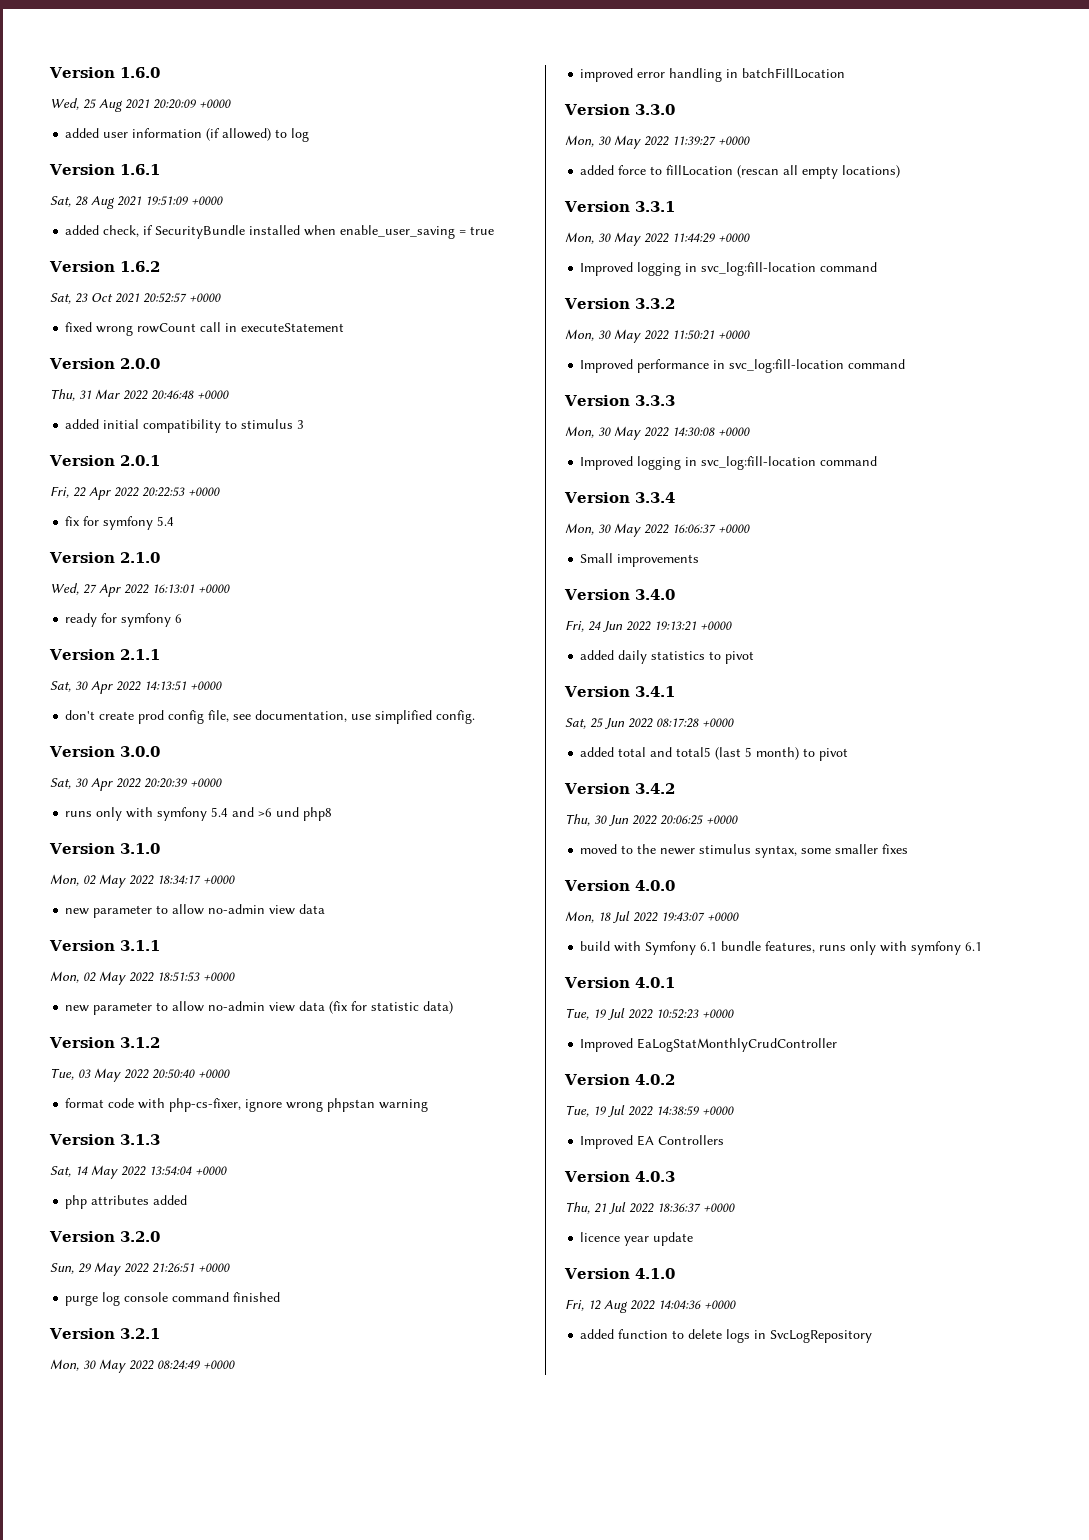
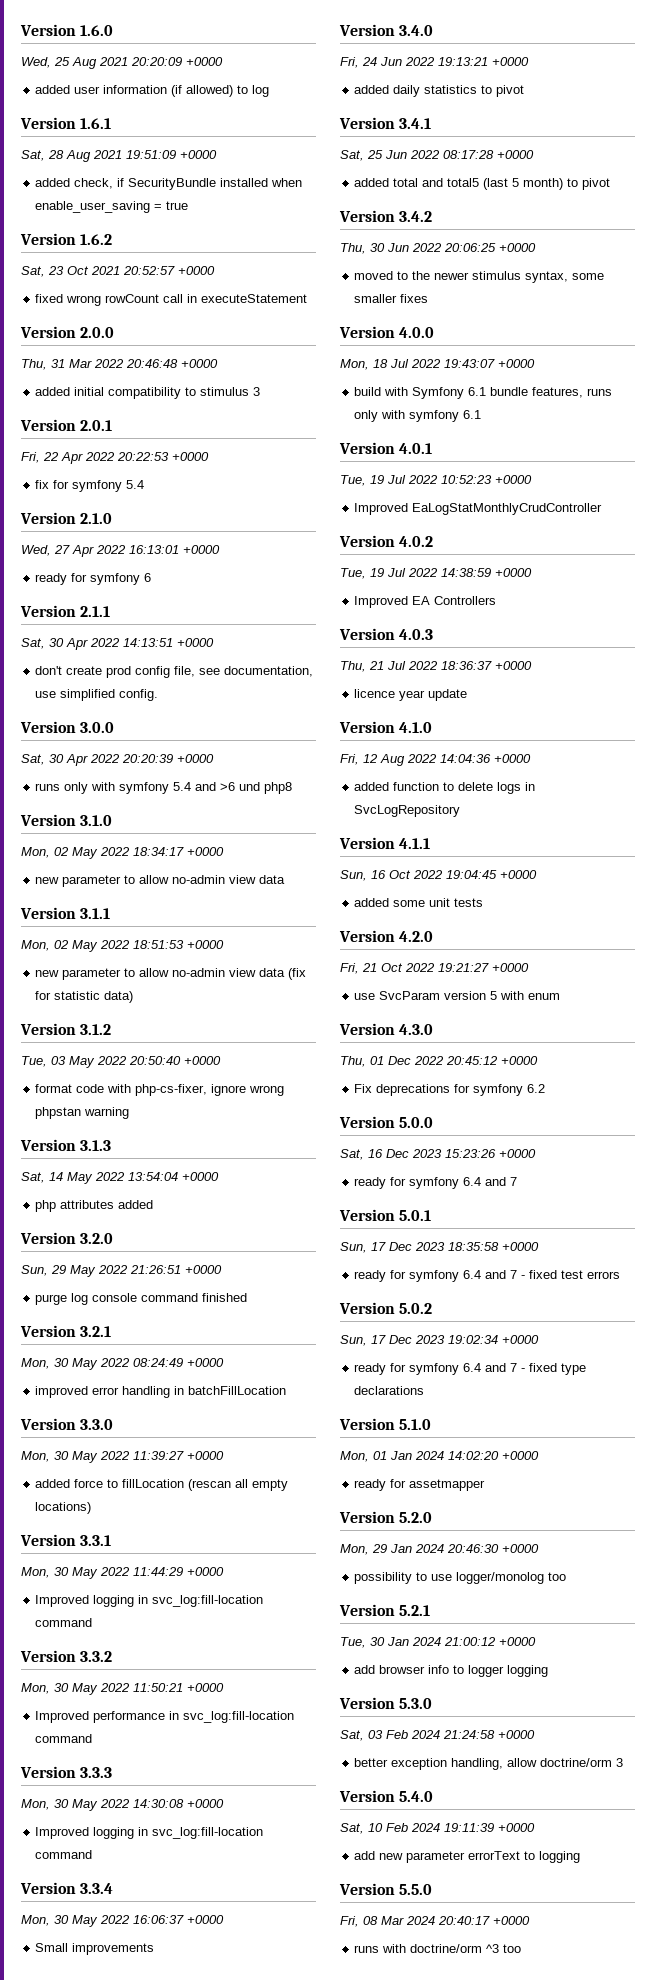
(873, 1336) none -> [339,837,431,849] [340,870,537,881] [354,898,484,907] [339,930,434,942] [340,963,529,974] [354,991,561,1000] [339,1023,434,1035] [340,1056,538,1067] [354,1084,546,1096] [339,1116,434,1128] [340,1149,536,1160] [354,1177,518,1189] [339,1209,432,1221] [340,1242,539,1253] [354,1270,621,1282] [339,1302,433,1314] [340,1335,539,1346] [354,1363,587,1375] [354,1386,425,1395] [339,1418,432,1430] [340,1451,539,1462] [354,1479,486,1491] [339,1511,433,1523] [340,1544,539,1555] [354,1572,567,1584] [339,1604,431,1616] [340,1637,536,1648] [354,1665,549,1677] [339,1697,433,1709] [340,1730,535,1741] [354,1758,624,1770] [339,1790,434,1802] [340,1823,535,1834] [354,1851,581,1863] [339,1883,433,1895] [340,1916,530,1927] [354,1944,522,1953] // Version 4.1.1 // Sun, 16 Oct 2022 19:04:45 +0000 // added some unit tests // Version 4.2.0 // Fri, 21 Oct 2022 19:21:27 +0000 // use SvcParam version 5 with enum // Version 4.3.0 // Thu, 01 Dec 2022 20:45:12 +0000 // Fix deprecations for symfony 6.2 // Version 5.0.0 // Sat, 16 Dec 2023 15:23:26 +0000 // ready for symfony 6.4 and 7 // Version 5.0.1 // Sun, 17 Dec 2023 18:35:58 +0000 // ready for symfony 6.4 and 7 - fixed test errors // Version 5.0.2 // Sun, 17 Dec 2023 19:02:34 +0000 // ready for symfony 6.4 and 7 - fixed type declarations // Version 5.1.0 // Mon, 01 Jan 2024 14:02:20 +0000 // ready for assetmapper // Version 5.2.0 // Mon, 29 Jan 2024 20:46:30 +0000 // possibility to use logger/monolog too // Version 5.2.1 // Tue, 30 Jan 2024 21:00:12 +0000 // add browser info to logger logging // Version 5.3.0 // Sat, 03 Feb 2024 21:24:58 +0000 // better exception handling, allow doctrine/orm 3 // Version 5.4.0 // Sat, 10 Feb 2024 19:11:39 +0000 // add new parameter errorText to logging // Version 5.5.0 // Fri, 08 Mar 2024 20:40:17 +0000 // runs with doctrine/orm ^3 too

